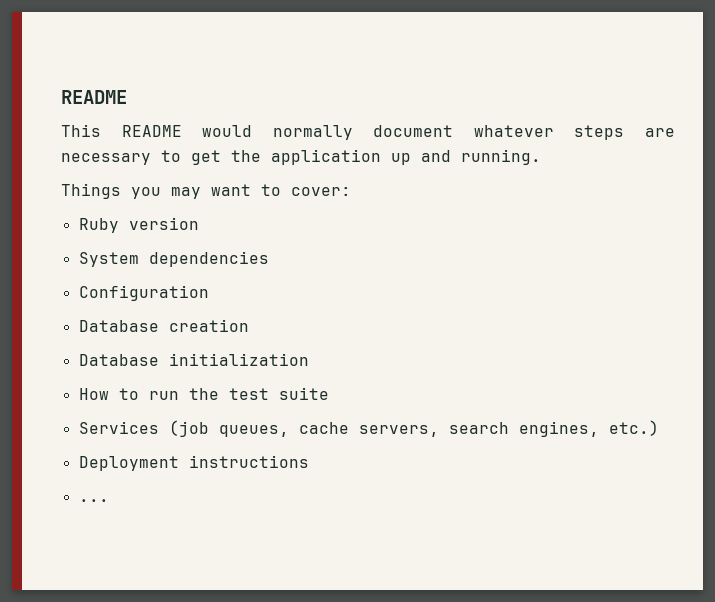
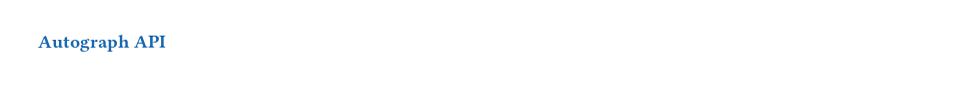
[61,90,127,104] [61,124,675,140] [61,149,541,165] [61,183,351,199] [78,217,199,233] [78,251,269,267] [78,285,209,301] [78,319,249,332] [78,353,309,366] [78,387,329,400] [78,420,659,437] [78,455,309,471] [78,499,109,502] README // This README would normally document whatever steps are necessary to get the application up and running. // Things you may want to cover: // Ruby version // System dependencies // Configuration // Database creation // Database initialization // How to run the test suite // Services (job queues, cache servers, search engines, etc.) // Deployment instructions // ... -> [37,34,167,52] Autograph API

